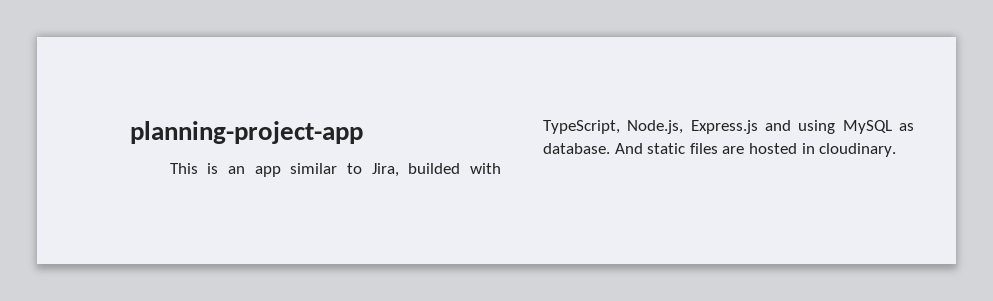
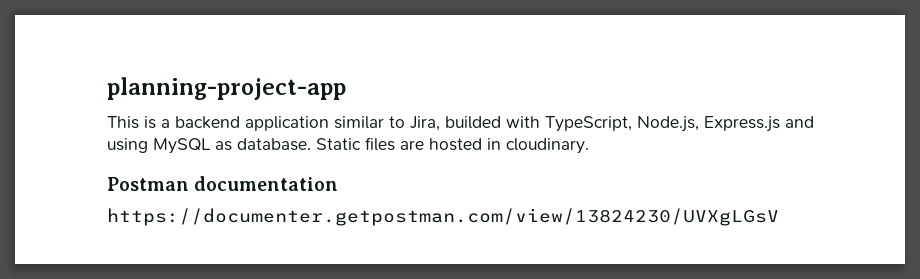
[227,166,281,177] an app -> [161,116,329,131] a backend application
[614,143,686,154] And static -> [316,138,361,150] Static
(897, 150) none -> [107,176,339,191] [107,208,779,226] // Postman documentation // https://documenter.getpostman.com/view/13824230/UVXgLGsV

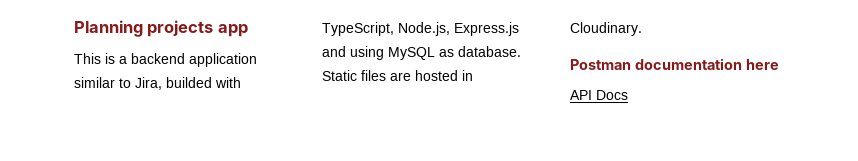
[107,77,346,100] planning-project-app -> [74,20,248,37] Planning projects app
[506,138,589,154] cloudinary. -> [570,22,642,36] Cloudinary.
[107,208,779,226] // https://documenter.getpostman.com/view/13824230/UVXgLGsV -> [745,59,779,70] [570,90,628,100] here // API Docs

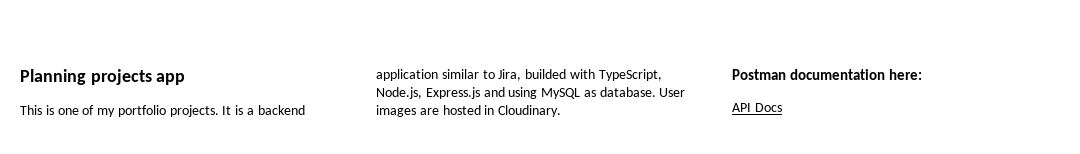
(115, 58) none -> [57,105,244,117] one of my portfolio projects. It is
[322,70,386,81] Static files -> [659,88,686,97] [376,105,416,117] User images
[745,59,779,70] here -> [889,69,923,80] here:

